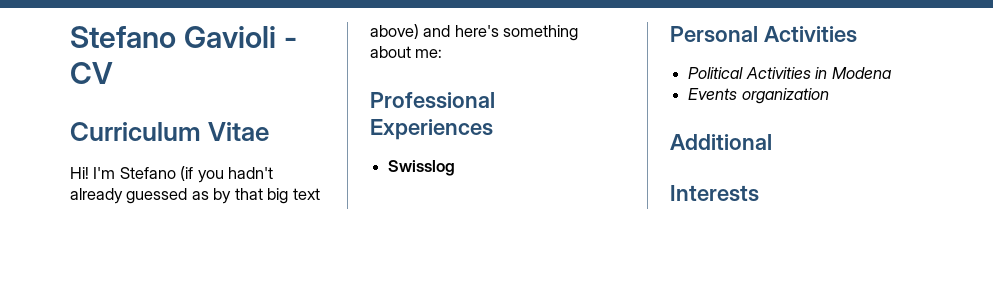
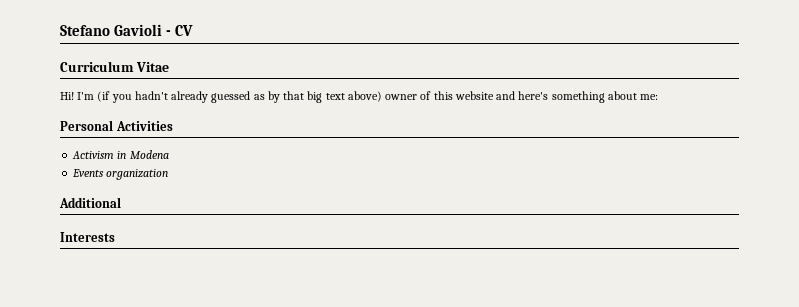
[119,167,176,179] Stefano -> (95, 96) none
(419, 31) none -> [385,91,494,100] owner of this website
[370,92,495,109] [370,119,493,140] [388,160,456,176] // Professional Experiences // Swisslog -> (659, 97) none
[688,67,811,79] Political Activities -> [72,151,115,159] Activism

